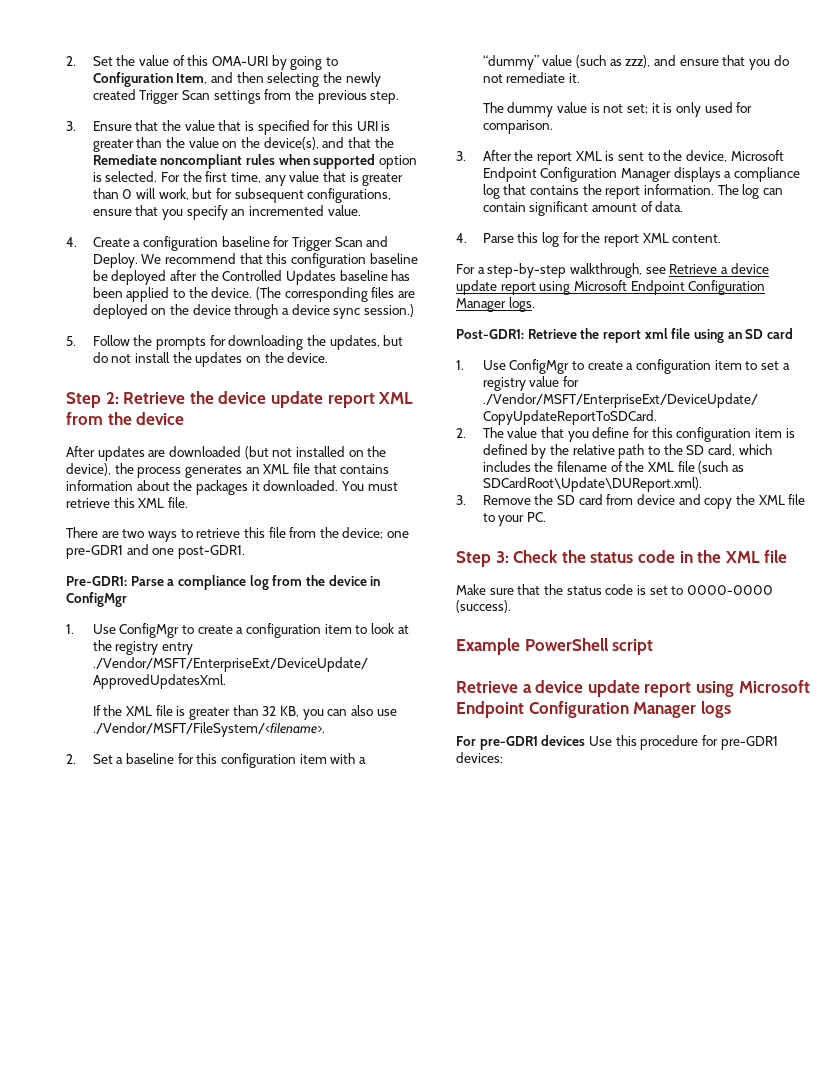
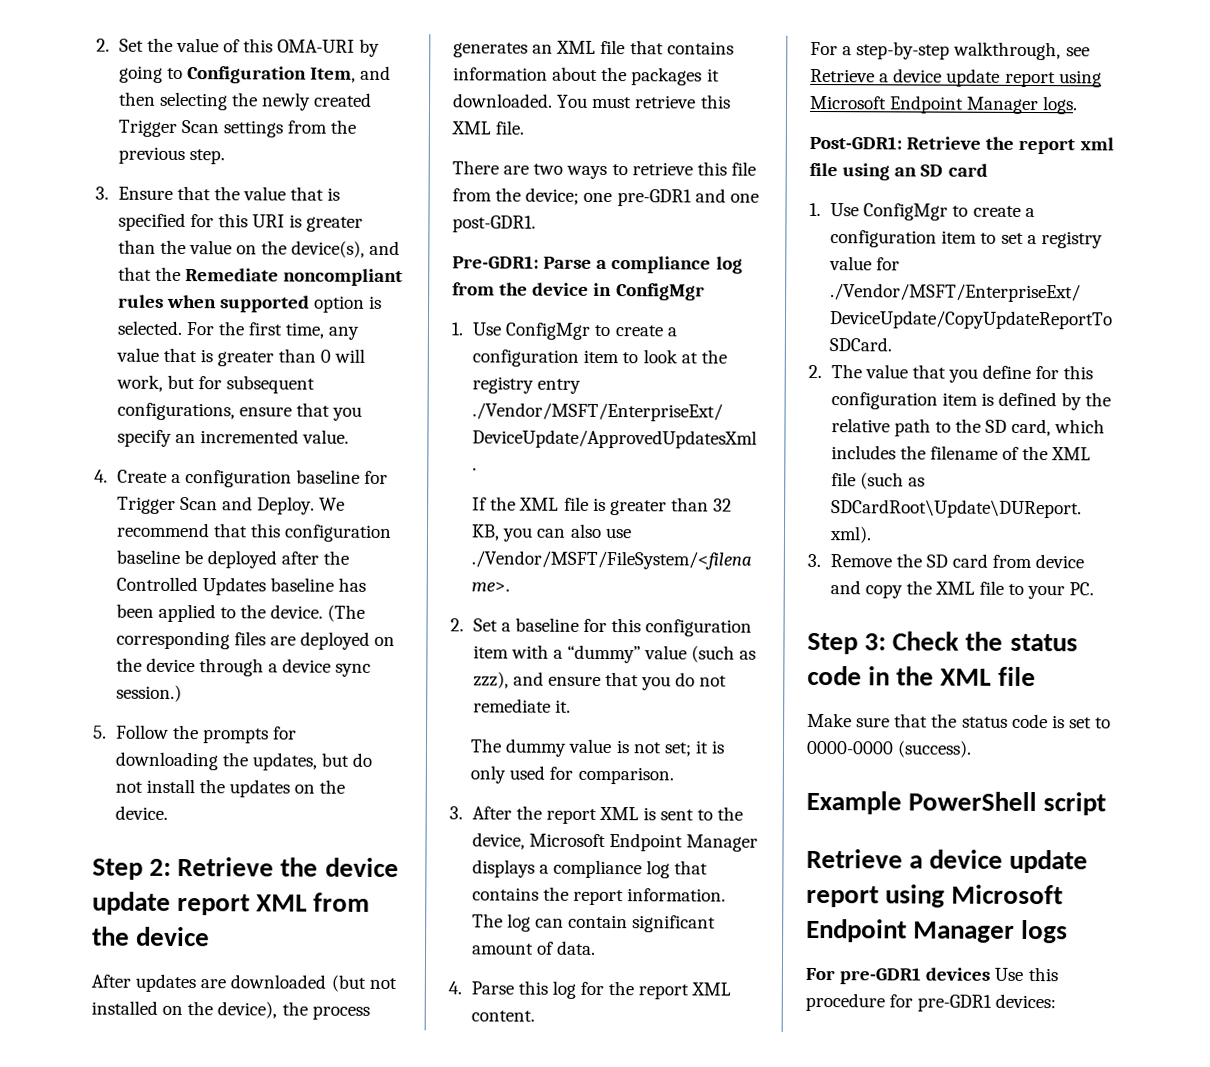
[540,167,618,182] Configuration -> (683, 842) none
[688,280,766,295] Configuration -> (965, 104) none
[528,701,629,718] Configuration -> (907, 930) none

